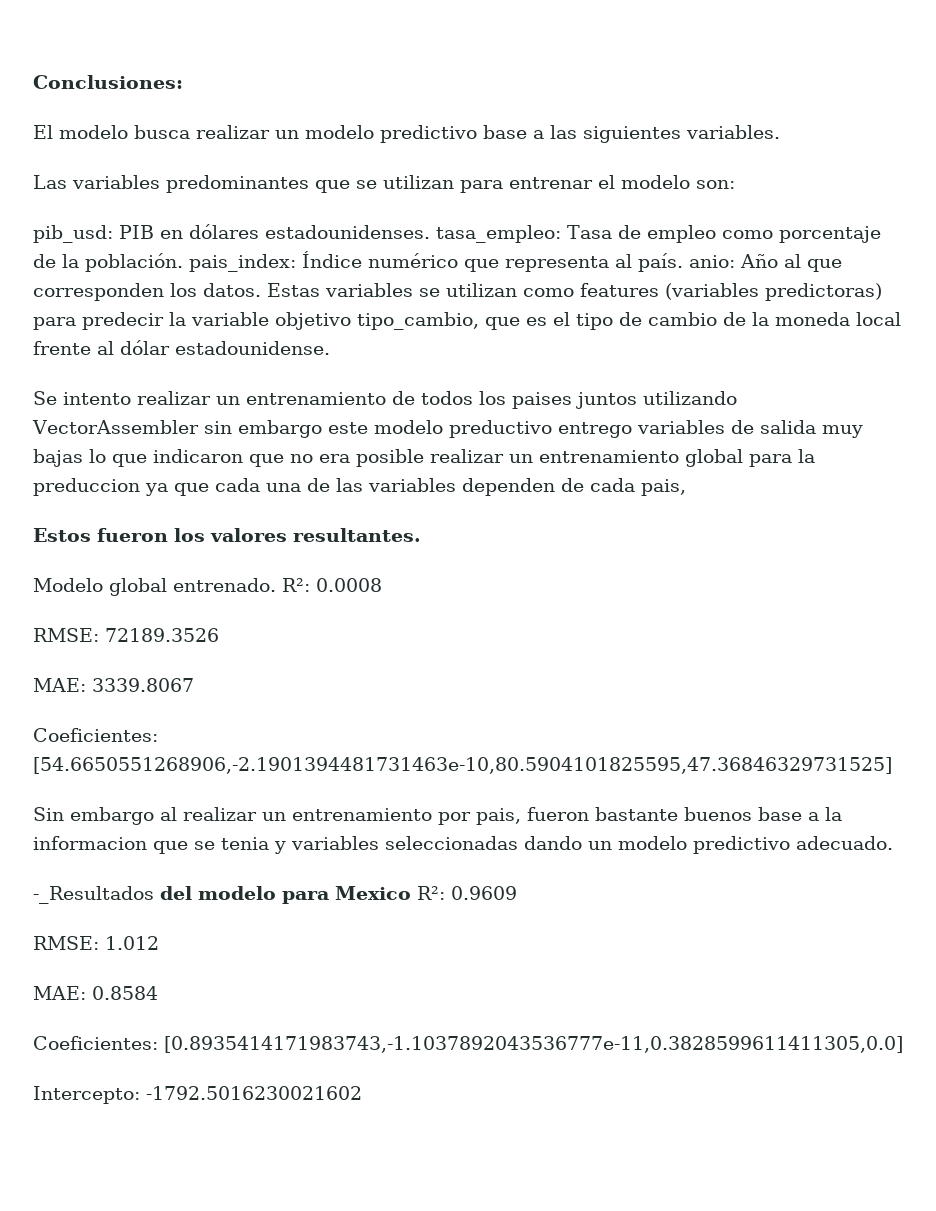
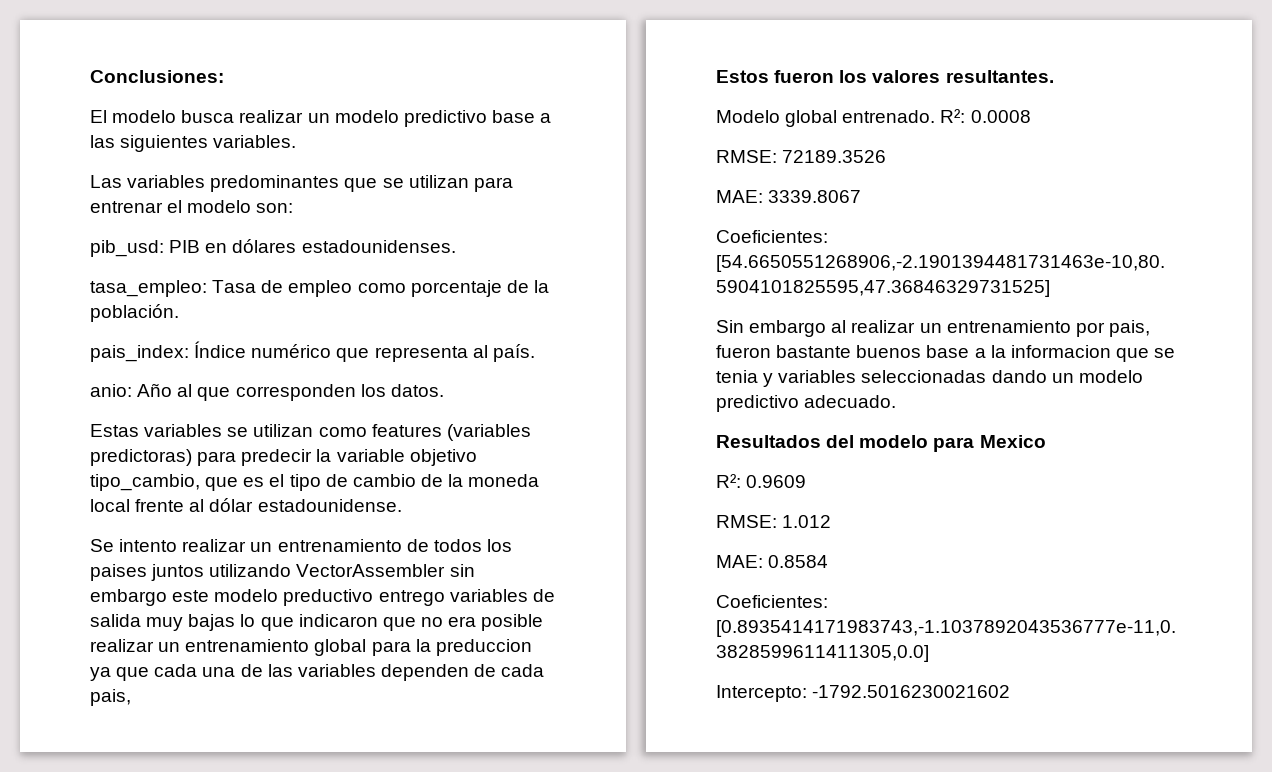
(430, 232) none -> (456, 246) //
(183, 262) none -> (179, 313) //
(683, 262) none -> (535, 353) //
(261, 290) none -> (444, 390) //
[33,886,154,904] -_Resultados -> [716,435,821,448] Resultados
(411, 893) none -> (1046, 441) //

